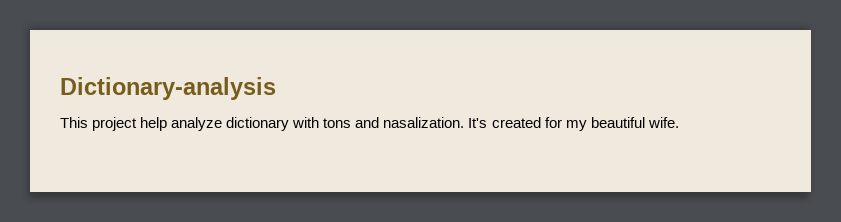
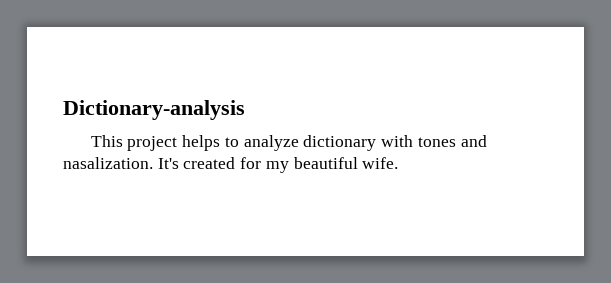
[140,117,168,131] help -> [182,135,239,151] helps to
[323,118,352,128] tons -> [417,137,456,147] tones

